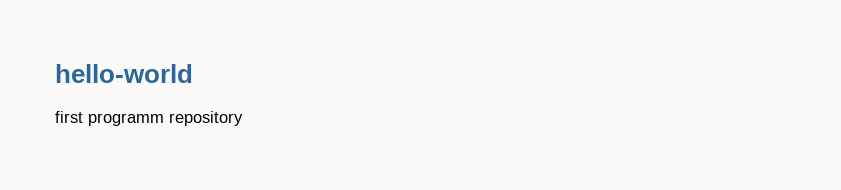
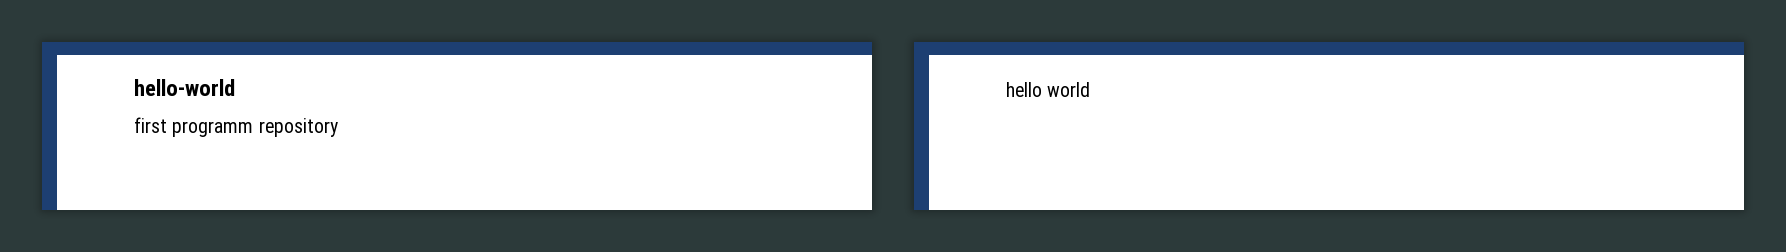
(243, 118) none -> [1006,82,1091,97] // hello world

